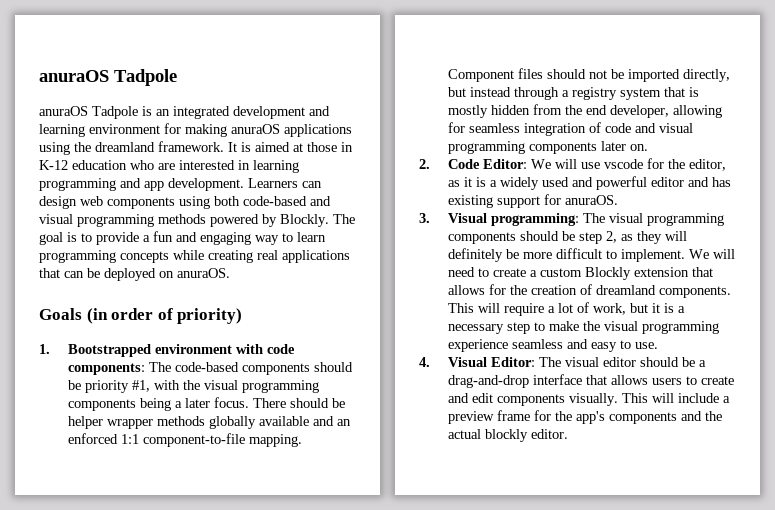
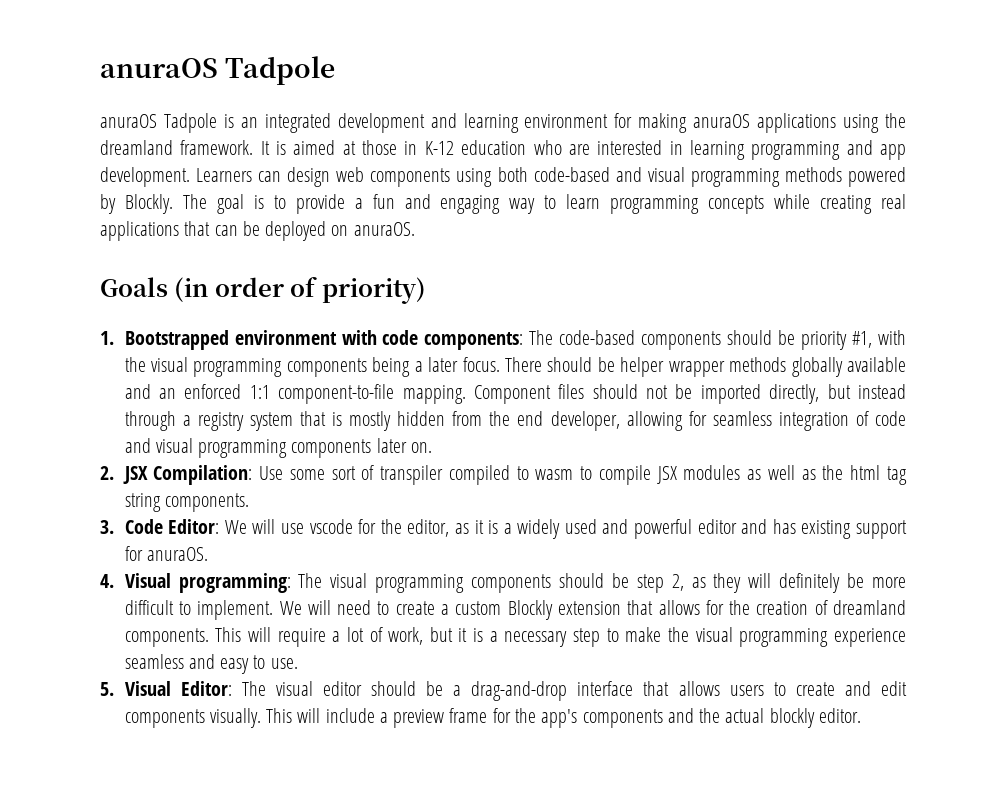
(430, 164) none -> [122,465,908,485] [124,493,249,512] [100,520,114,534] JSX Compilation: Use some sort of transpiler compiled to wasm to compile JSX modules as well as the html tag string components. // 3.
[419,213,430,223] 3. -> [100,574,114,588] 4.
[419,357,430,367] 4. -> [100,682,114,696] 5.

